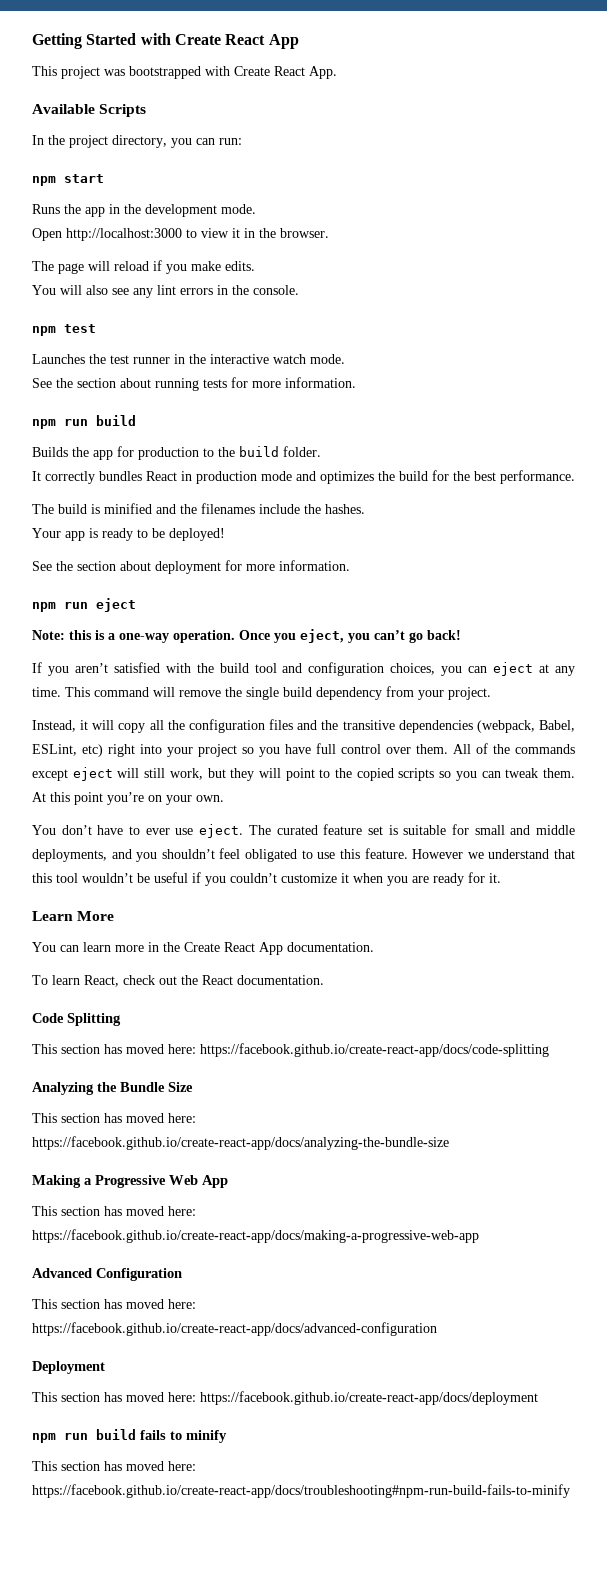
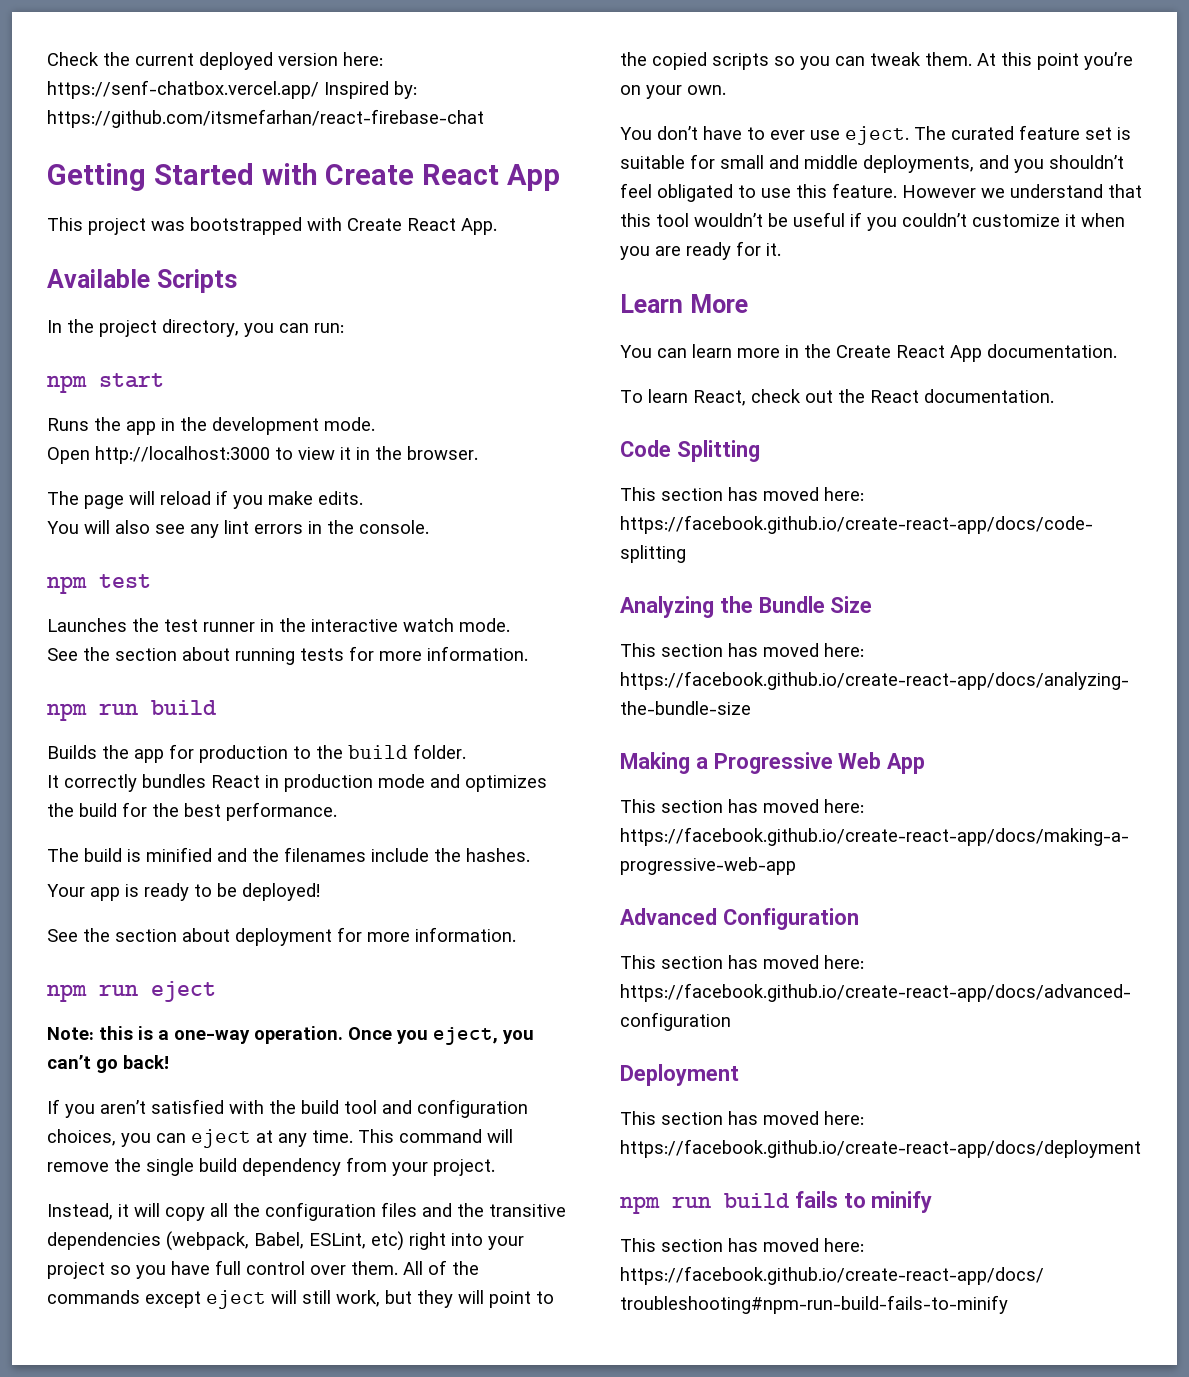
(32, 41) none -> [47,52,383,70] [47,80,417,99] [47,109,484,128] Check the current deployed version here: https://senf-chatbox.vercel.app/ Inspired by: https://github.com/itsmefarhan/react-firebase-chat //

